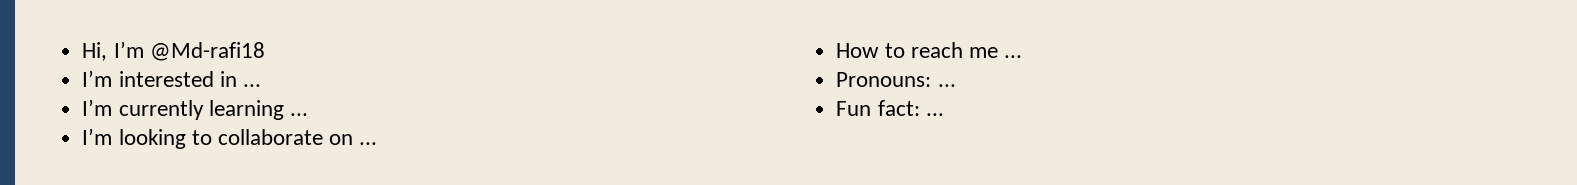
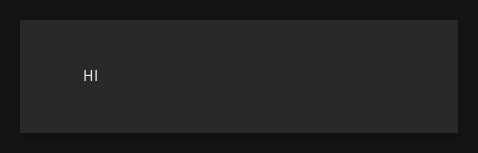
[82,41,265,61] [82,70,261,87] [82,99,308,120] [82,128,378,149] [836,42,1023,58] [836,72,956,87] [836,100,944,116] Hi, I’m @Md-rafi18 // I’m interested in ... // I’m currently learning ... // I’m looking to collaborate on ... // How to reach me ... // Pronouns: ... // Fun fact: ... -> [83,70,98,81] HI

